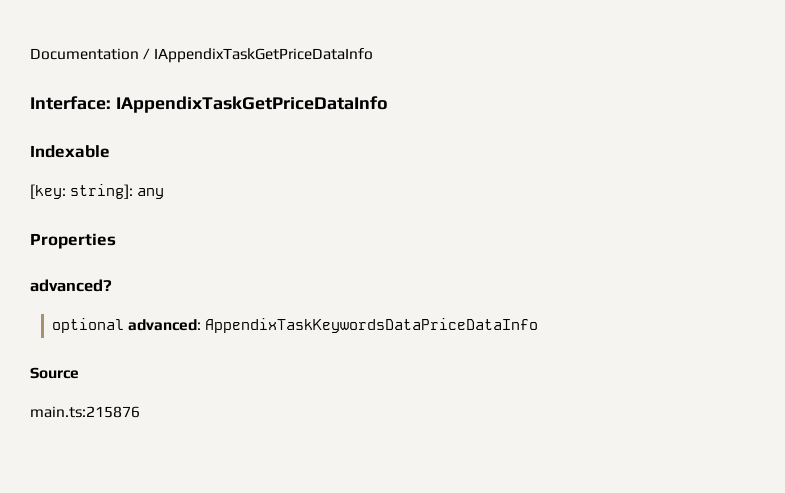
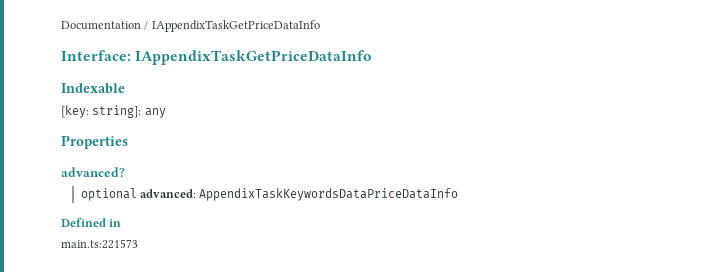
[30,367,79,379] [30,406,140,418] Source // main.ts:215876 -> [61,218,122,227] [61,239,138,249] Defined in // main.ts:221573

